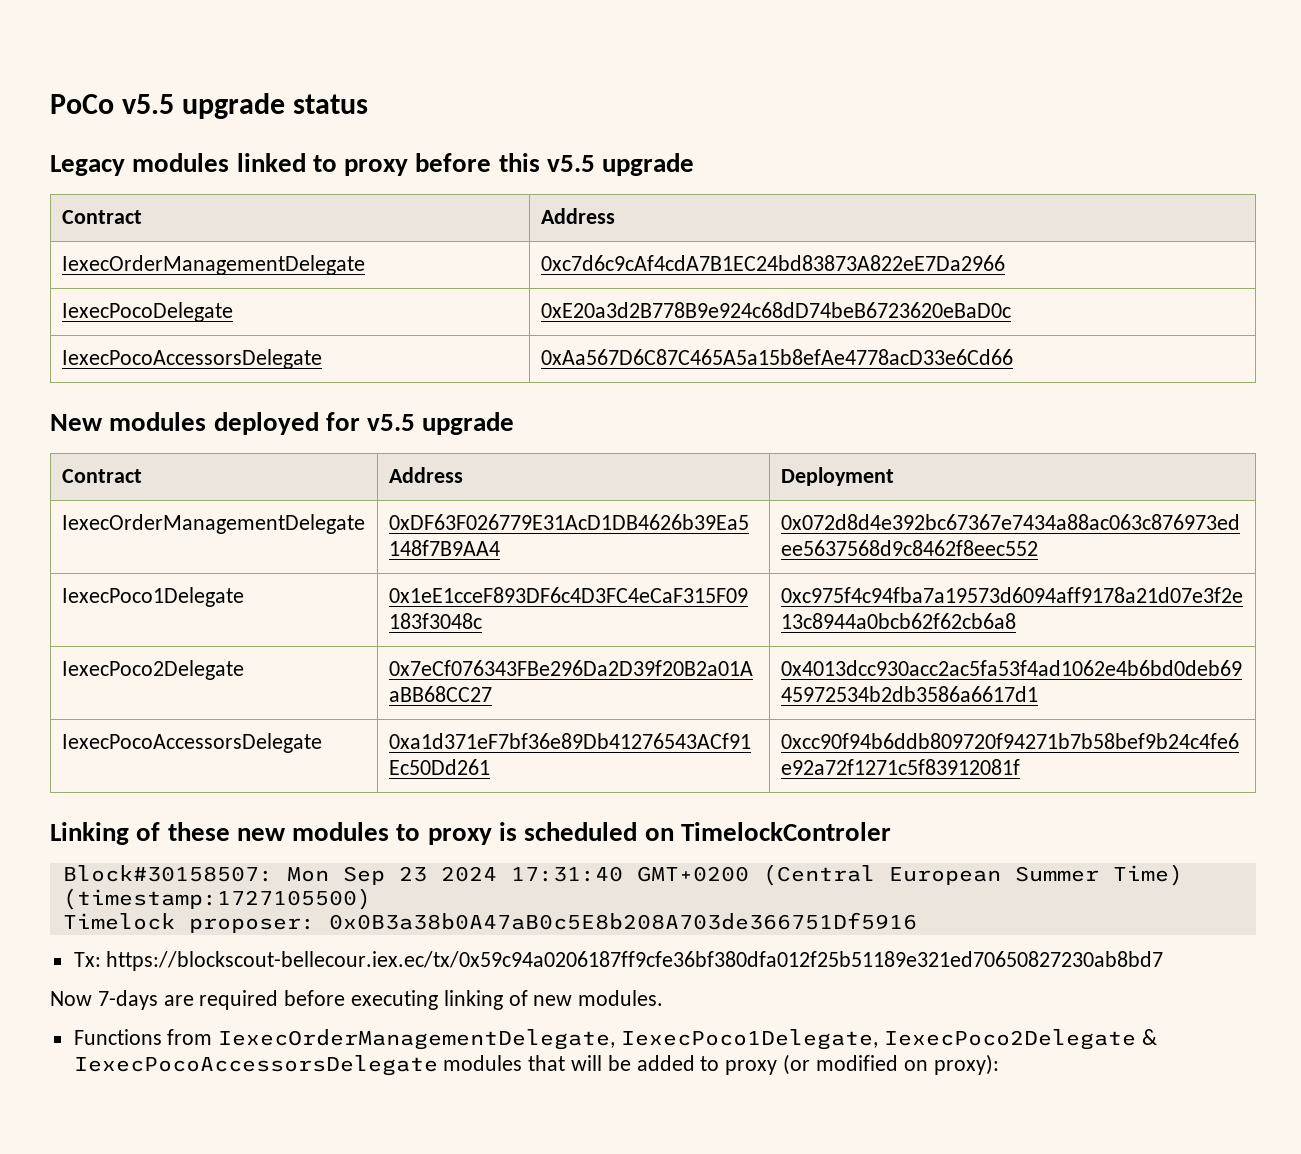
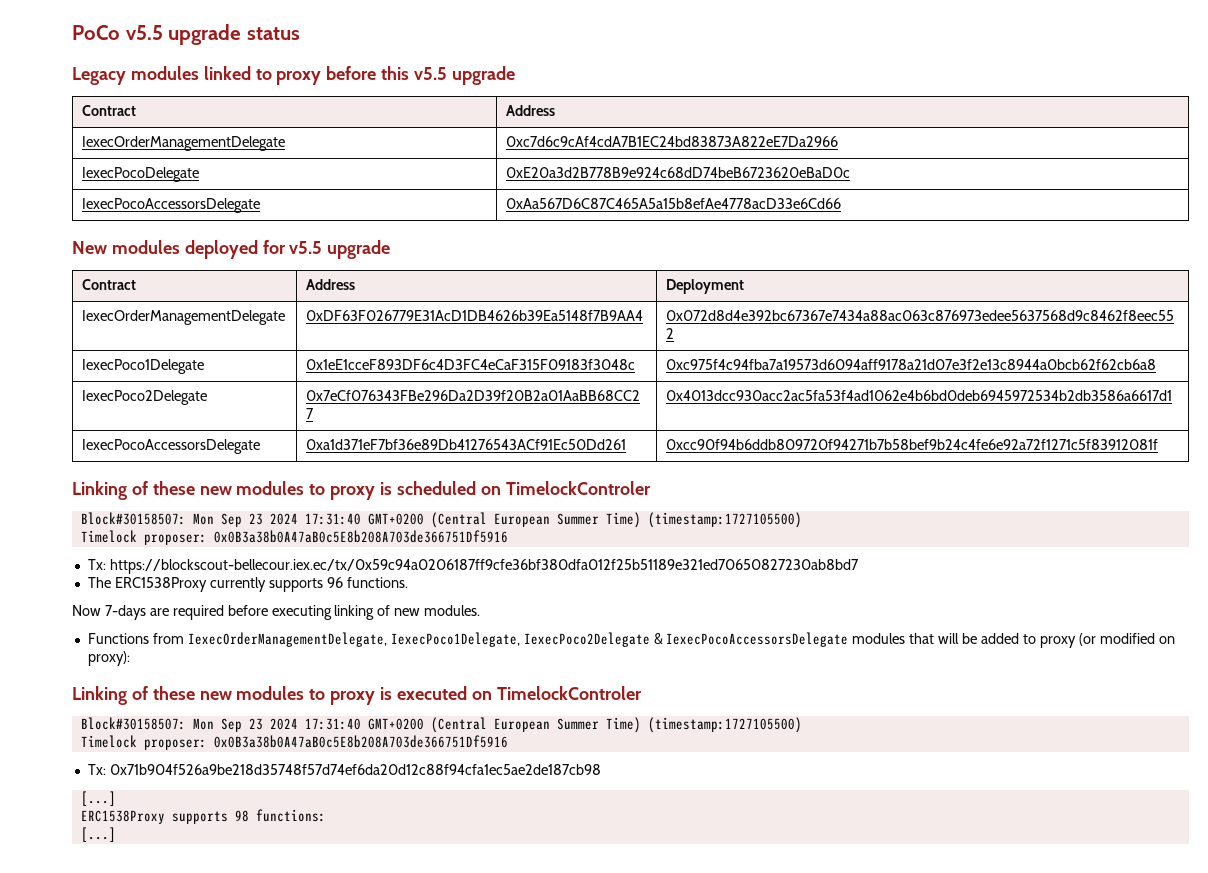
(1164, 961) none -> [87,577,408,592] // The ERC1538Proxy currently supports 96 functions.
(999, 1064) none -> [72,686,642,705] [80,717,802,733] [80,735,508,750] [87,764,601,775] [80,791,116,806] [80,809,326,824] [80,827,116,842] // Linking of these new modules to proxy is executed on TimelockControler // Block#30158507: Mon Sep 23 2024 17:31:40 GMT+0200 (Central European Summer Time) (timestamp:1727105500) // Timelock proposer: 0x0B3a38b0A47aB0c5E8b208A703de366751Df5916 // Tx: 0x71b904f526a9be218d35748f57d74ef6da20d12c88f94cfa1ec5ae2de187cb98 // [...] // ERC1538Proxy supports 98 functions: // [...]

